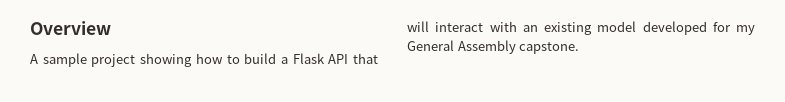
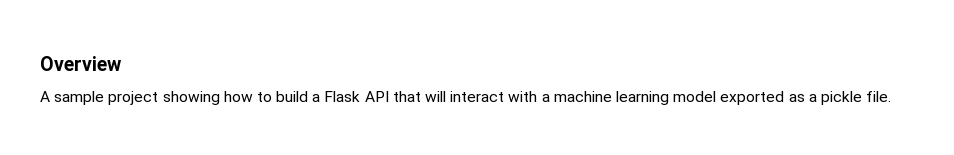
[522,21,755,35] [407,40,580,54] an existing model developed for my General Assembly capstone. -> [541,91,892,105] a machine learning model exported as a pickle file.

